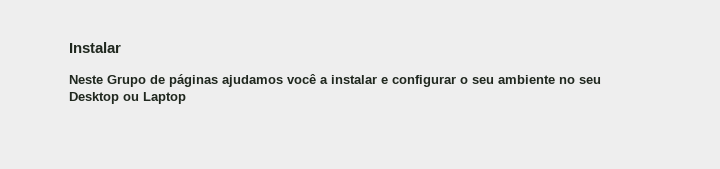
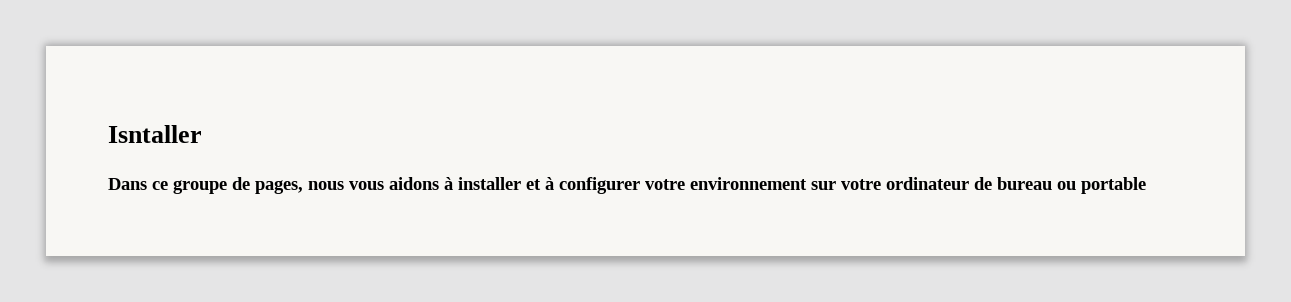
[69,42,121,53] [69,74,601,87] [69,92,186,104] Instalar // Neste Grupo de páginas ajudamos você a instalar e configurar o seu ambiente no seu Desktop ou Laptop -> [108,125,202,143] [108,177,1146,194] Isntaller // Dans ce groupe de pages, nous vous aidons à installer et à configurer votre environnement sur votre ordinateur de bureau ou portable

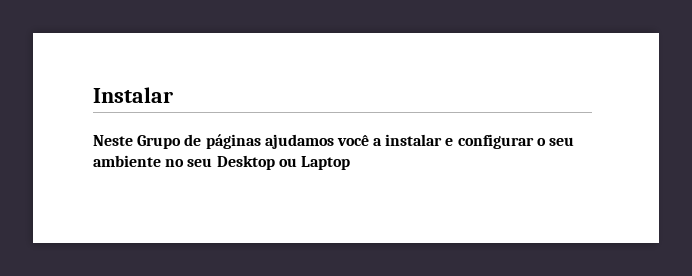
[108,125,202,143] [108,177,1146,194] Isntaller // Dans ce groupe de pages, nous vous aidons à installer et à configurer votre environnement sur votre ordinateur de bureau ou portable -> [93,87,173,103] [93,134,575,149] [93,155,350,170] Instalar // Neste Grupo de páginas ajudamos você a instalar e configurar o seu ambiente no seu Desktop ou Laptop

